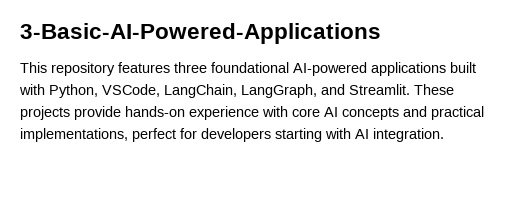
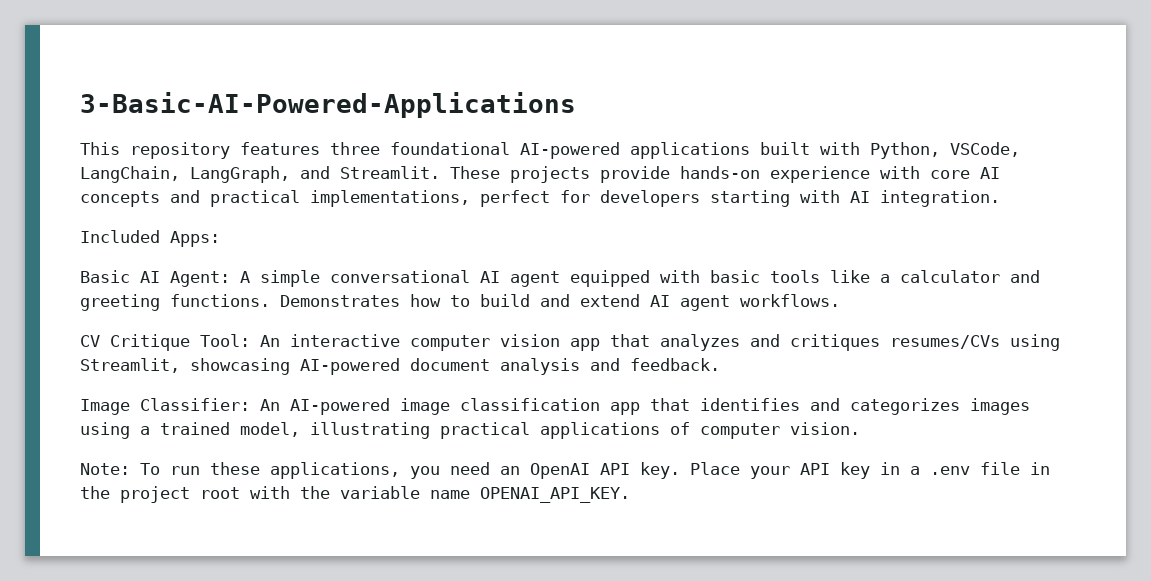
(444, 135) none -> [80,230,220,247] [80,270,1040,287] [80,294,840,311] [80,334,1060,351] [80,358,720,375] [80,398,1030,415] [80,422,860,439] [80,462,1050,479] [80,486,630,503] // Included Apps: // Basic AI Agent: A simple conversational AI agent equipped with basic tools like a calculator and greeting functions. Demonstrates how to build and extend AI agent workflows. // CV Critique Tool: An interactive computer vision app that analyzes and critiques resumes/CVs using Streamlit, showcasing AI-powered document analysis and feedback. // Image Classifier: An AI-powered image classification app that identifies and categorizes images using a trained model, illustrating practical applications of computer vision. // Note: To run these applications, you need an OpenAI API key. Place your API key in a .env file in the project root with the variable name OPENAI_API_KEY.

